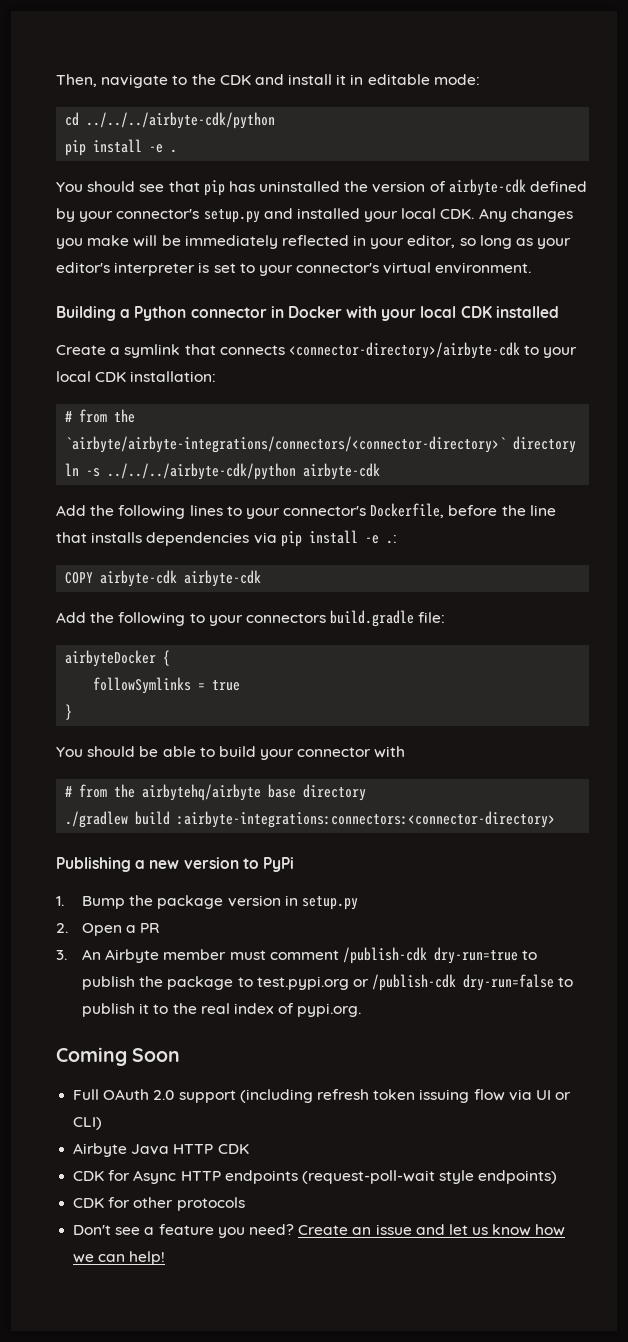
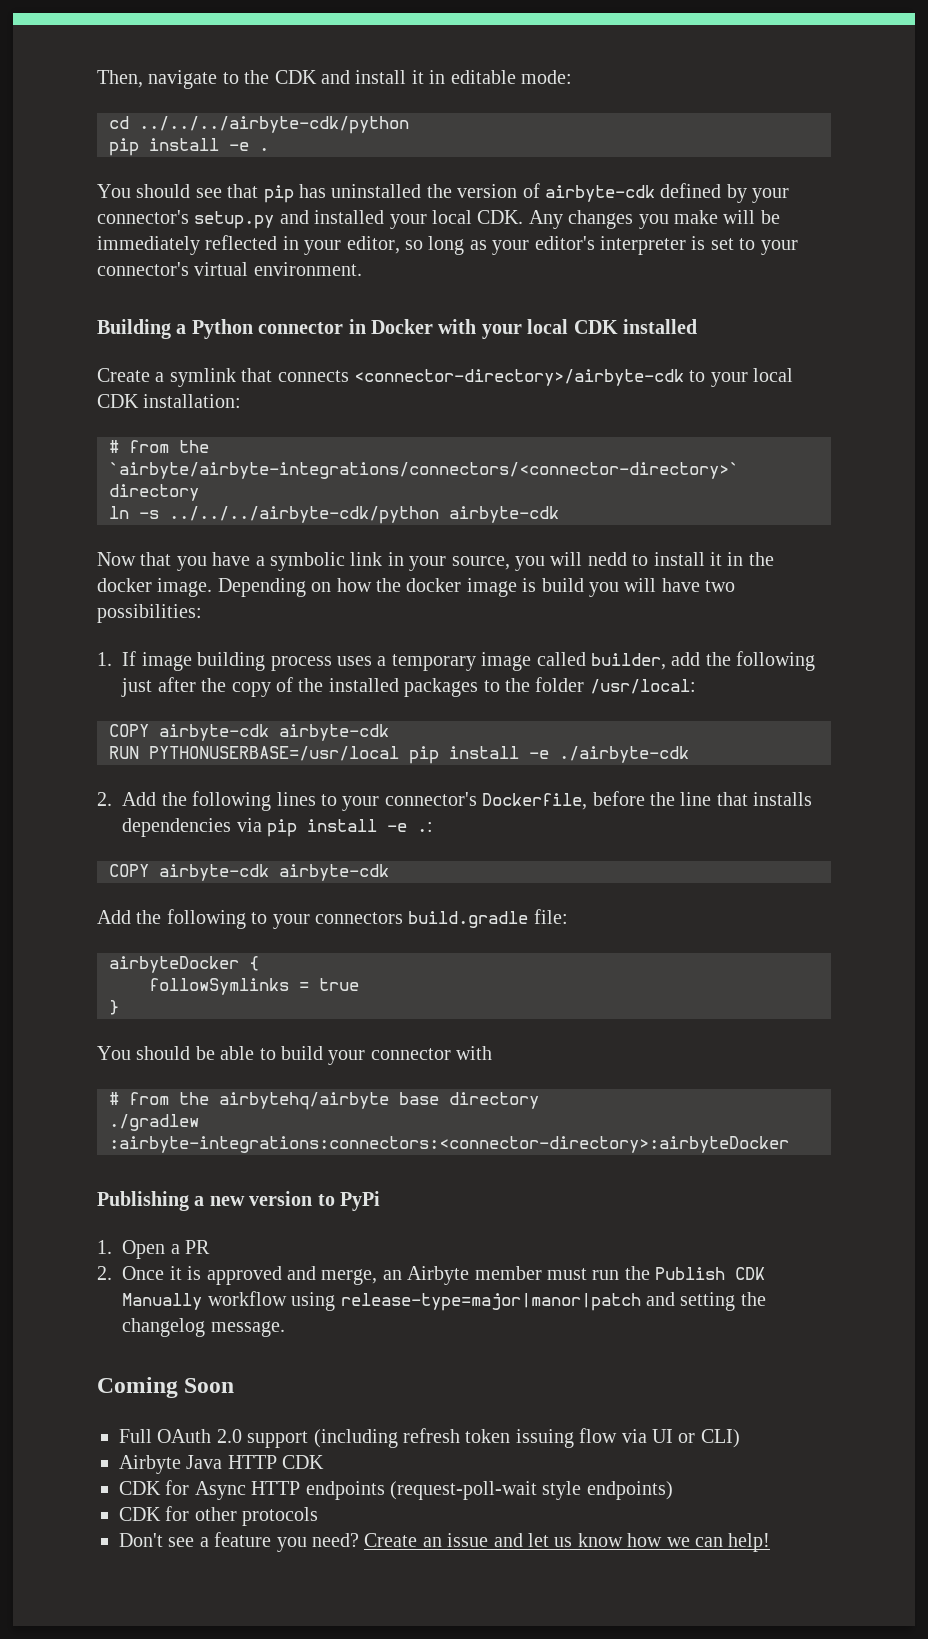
(381, 471) none -> [97,552,774,571] [97,578,736,597] [97,604,202,623] [97,651,816,671] [121,677,696,697] [109,724,389,741] [109,746,689,764] [97,792,112,806] Now that you have a symbolic link in your source, you will nedd to install it in the docker image. Depending on how the docker image is build you will have two possibilities: // 1. If image building process uses a temporary image called builder, add the following just after the copy of the installed packages to the folder /usr/local: // COPY airbyte-cdk airbyte-cdk // RUN PYTHONUSERBASE=/usr/local pip install -e ./airbyte-cdk // 2.
[135,811,556,828] build :airbyte-integrations:connectors:<connector-directory> -> [109,1136,789,1153] :airbyte-integrations:connectors:<connector-directory>:airbyteDocker
[82,895,358,910] [56,923,161,936] [56,947,538,964] [82,974,574,991] [82,1003,362,1017] Bump the package version in setup.py // 2. Open a PR // 3. An Airbyte member must comment /publish-cdk dry-run=true to publish the package to test.pypi.org or /publish-cdk dry-run=false to publish it to the real index of pypi.org. -> [122,1240,211,1259] [97,1266,766,1285] [122,1291,766,1311] [122,1318,285,1337] Open a PR // 2. Once it is approved and merge, an Airbyte member must run the Publish CDK Manually workflow using release-type=major|manor|patch and setting the changelog message.

